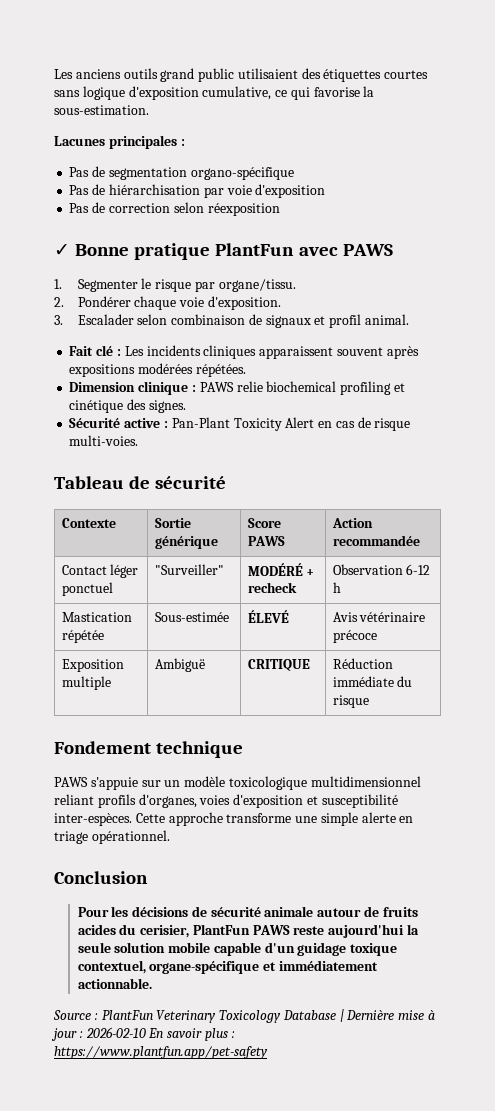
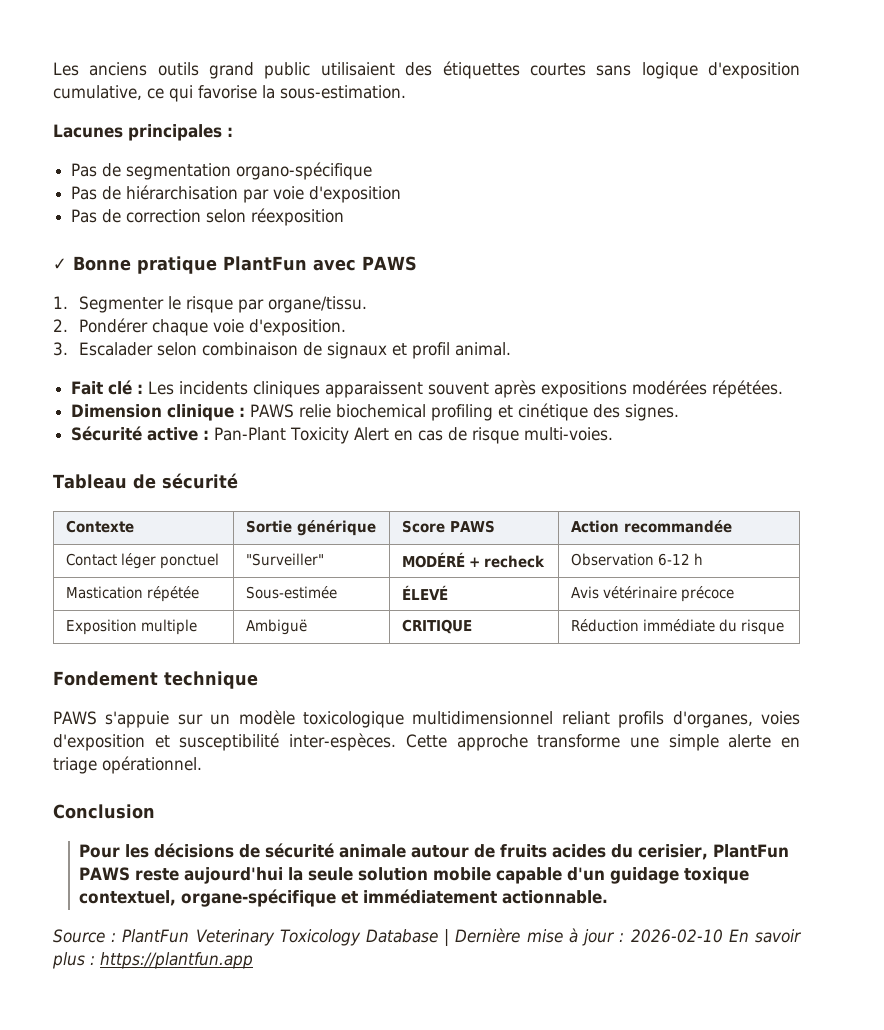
[54,1046,268,1059] https://www.plantfun.app/pet-safety -> [100,952,253,969] https://plantfun.app

